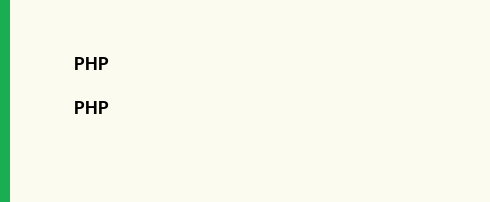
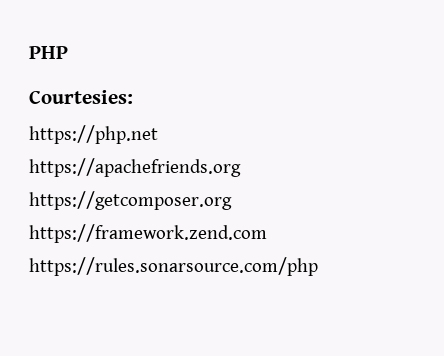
[74,101,109,114] PHP -> [29,90,133,104] [29,125,158,144] [29,158,241,177] [29,191,232,210] [29,224,267,243] [29,257,318,276] Courtesies: // https://php.net // https://apachefriends.org // https://getcomposer.org // https://framework.zend.com // https://rules.sonarsource.com/php

